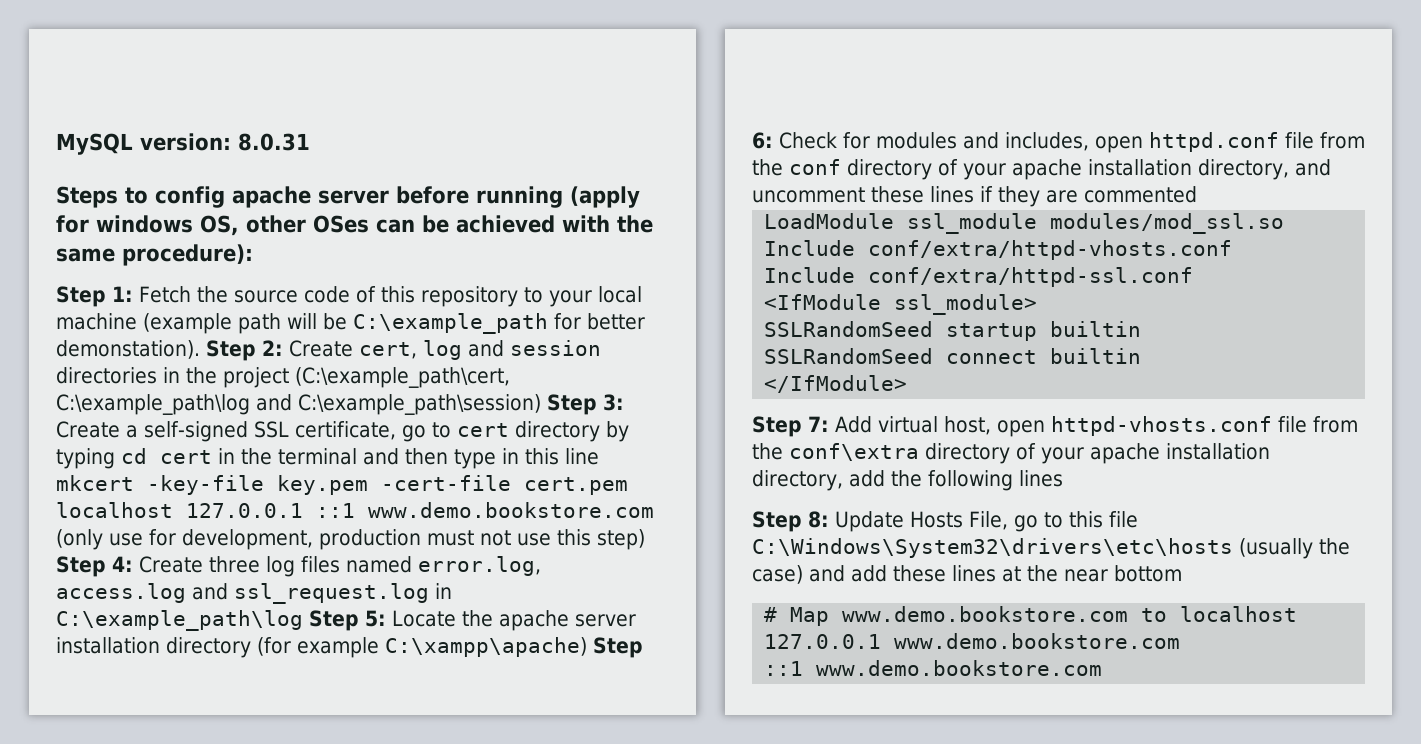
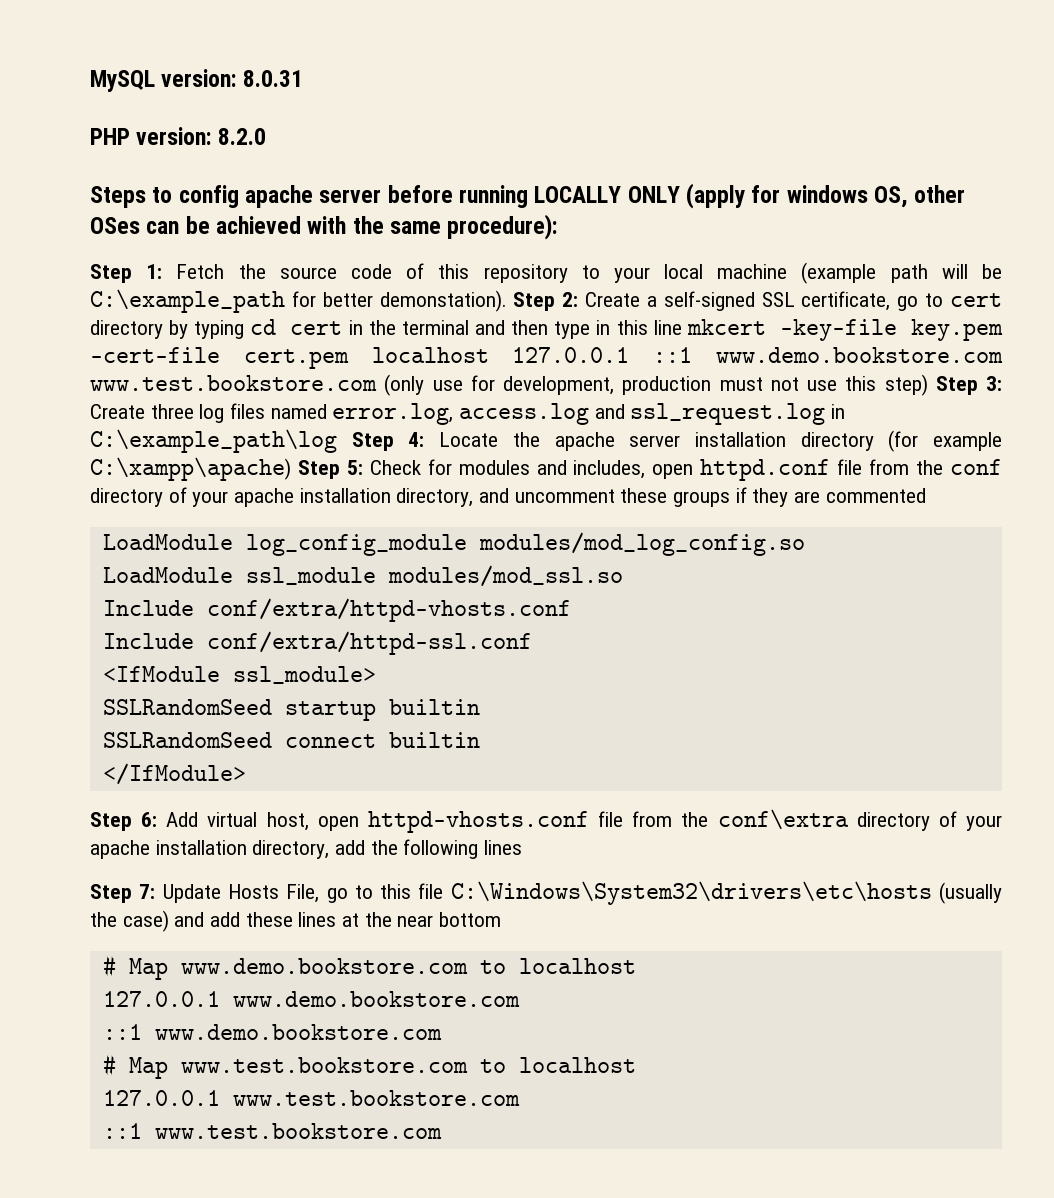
(310, 142) none -> [90,127,266,145] // PHP version: 8.2.0
(563, 197) none -> [534,186,680,203] LOCALLY ONLY
[359,340,601,360] [56,367,510,388] [56,394,624,415] [56,421,120,438] cert, log and session directories in the project (C:\example_path\cert, C:\example_path\log and C:\example_path\session) Step 3: Create -> (641, 299) none
(654, 510) none -> [90,375,377,391] www.test.bookstore.com
[112,556,133,572] 4: -> [986,376,1002,391] 3:
[365,610,386,627] 5: -> [408,432,425,447] 4:
[752,132,773,149] 6: -> [346,460,363,475] 5:
[930,186,974,203] lines -> [673,491,731,507] groups
(1197, 194) none -> [102,532,805,556] // LoadModule log_config_module modules/mod_log_config.so
[808,416,829,432] 7: -> [141,812,158,827] 6:
[808,511,829,528] 8: -> [139,884,156,899] 7:
(1103, 668) none -> [102,1054,636,1079] [102,1090,520,1106] [102,1123,442,1139] // # Map www.test.bookstore.com to localhost // 127.0.0.1 www.test.bookstore.com // ::1 www.test.bookstore.com

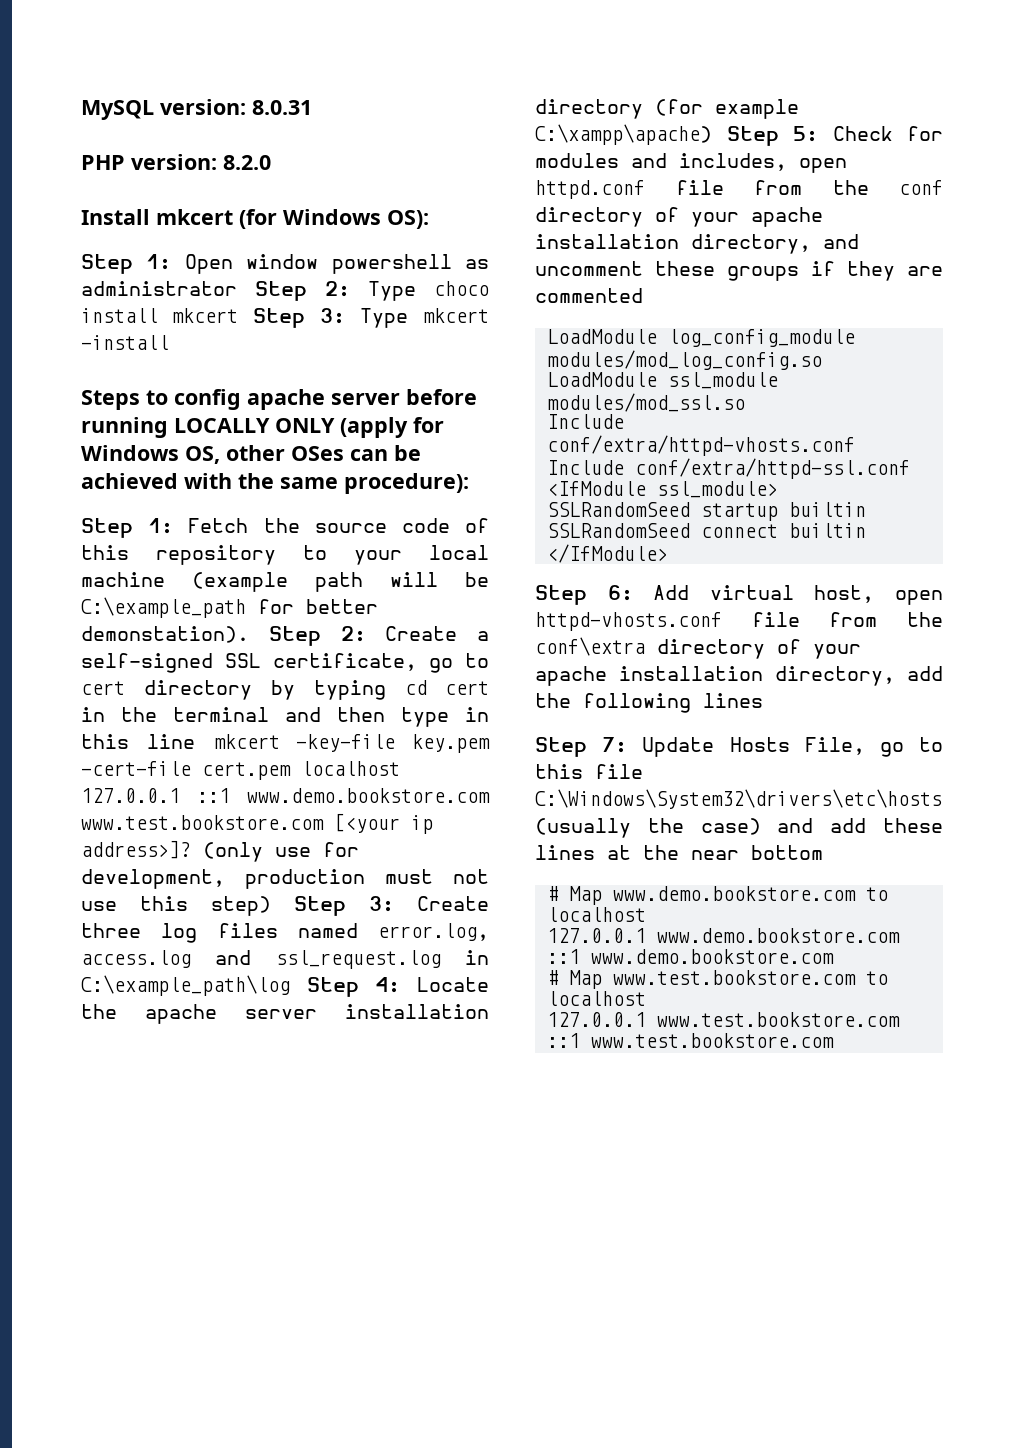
(266, 136) none -> [81,209,429,229] [81,254,489,274] [81,281,489,301] [81,308,490,328] [81,335,169,350] // Install mkcert (for Windows OS): // Step 1: Open window powershell as administrator Step 2: Type choco install mkcert Step 3: Type mkcert -install
[786,185,868,203] windows -> [81,445,179,461] Windows
(377, 383) none -> [334,813,433,834] [81,840,191,859] [<your ip address>]?

